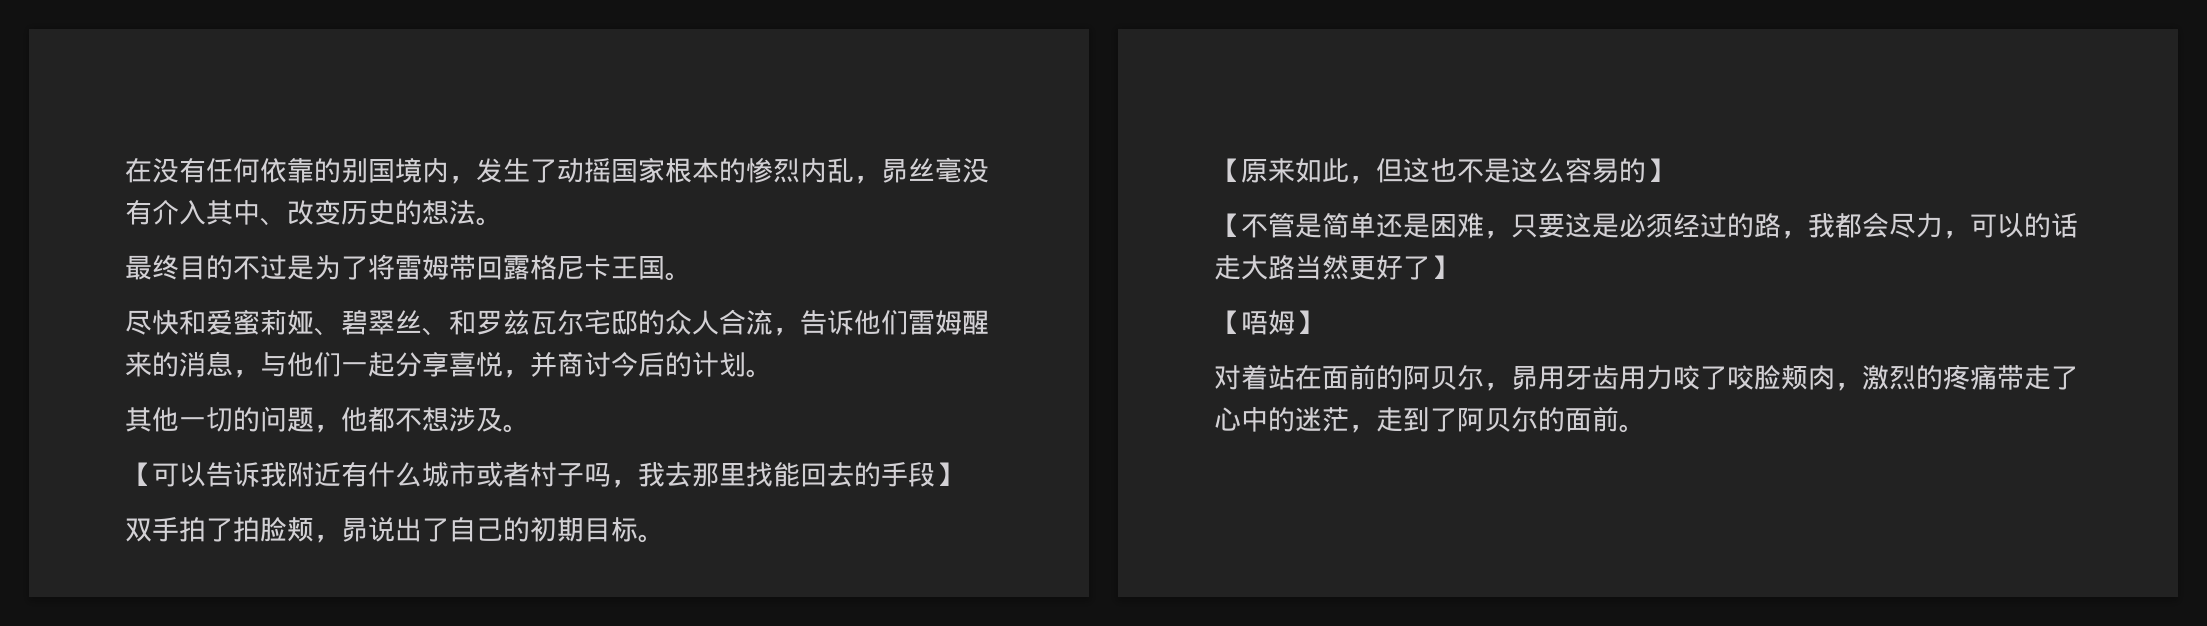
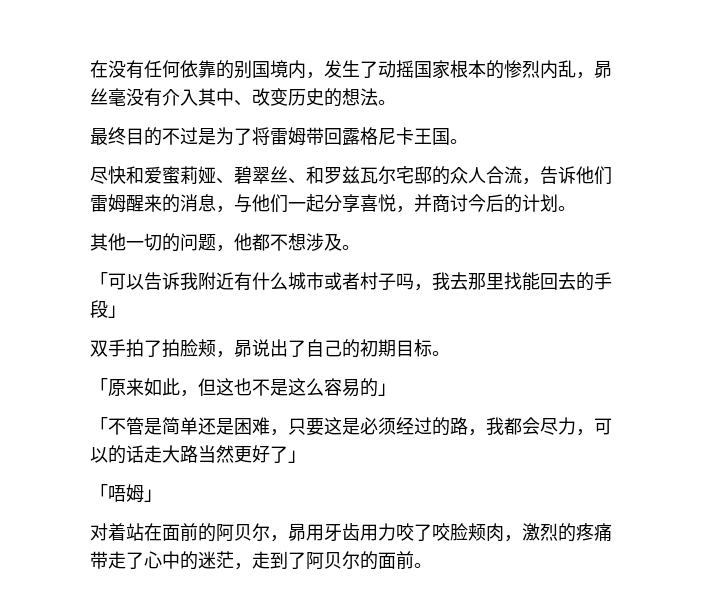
[125,462,152,486] 【 -> [90,272,108,288] 「
[935,462,962,486] 】 -> [108,305,126,318] 」
[1214,158,1241,182] 【 -> [90,378,108,394] 「
[1646,158,1673,182] [1214,213,1241,237] 】 // 【 -> [378,383,396,396] [90,417,108,433] 」 // 「
[1430,255,1457,279] [1214,310,1322,335] 】 // 【唔姆】 -> [288,450,306,463] [90,484,162,503] 」 // 「唔姆」

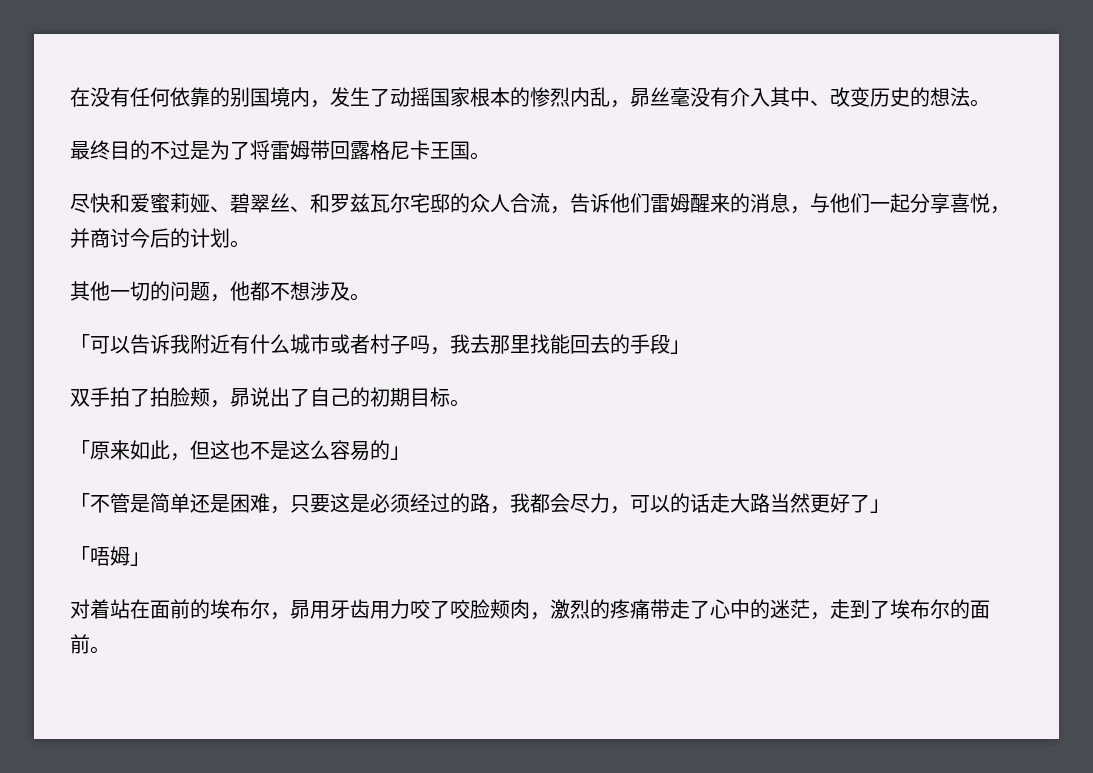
[216,523,252,542] 阿贝 -> [210,599,250,619] 埃布
[306,551,342,570] 阿贝 -> [890,599,930,619] 埃布

